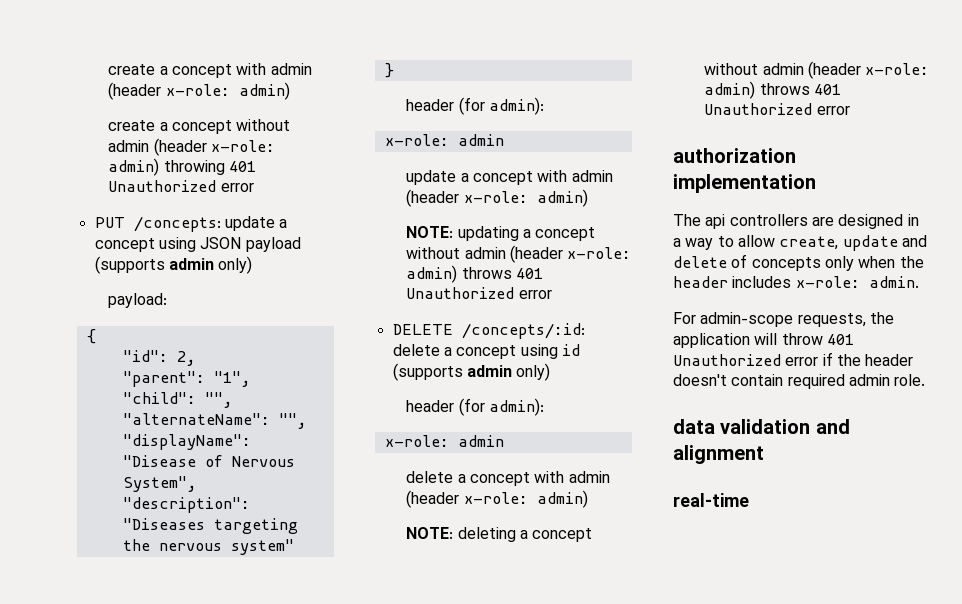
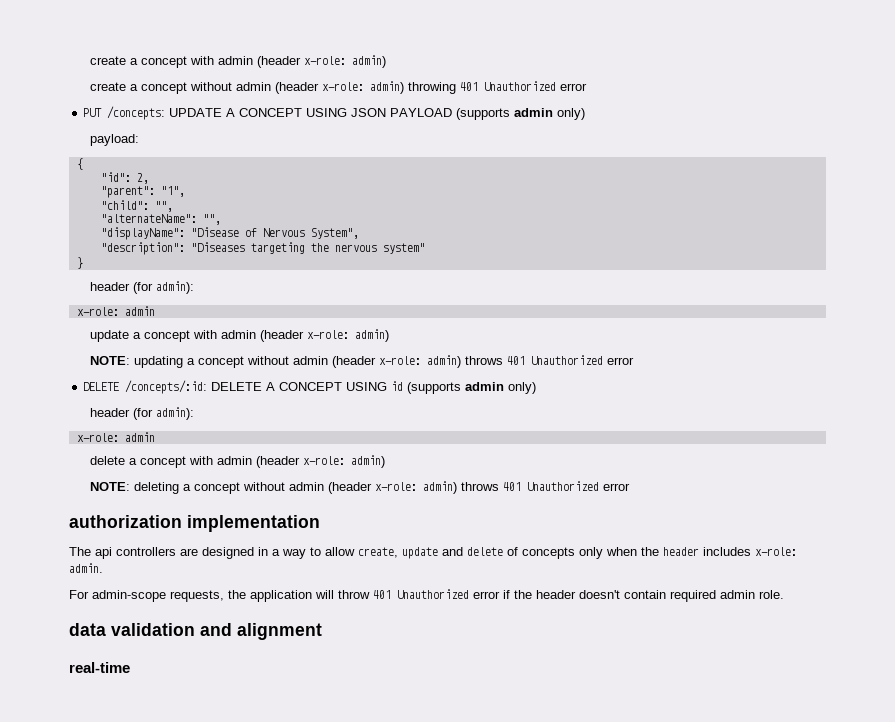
[224,216,288,231] [94,237,301,252] update a concept using JSON payload -> [169,108,453,117] UPDATE A CONCEPT USING JSON PAYLOAD
[392,344,558,359] delete a concept using -> [211,382,388,391] DELETE A CONCEPT USING

